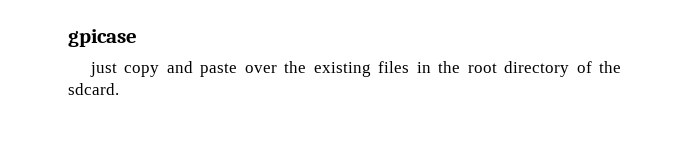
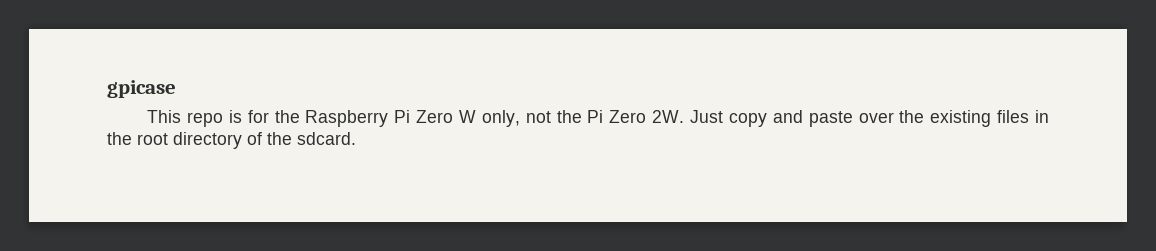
[89,62,117,77] just -> [147,110,724,127] This repo is for the Raspberry Pi Zero W only, not the Pi Zero 2W. Just

